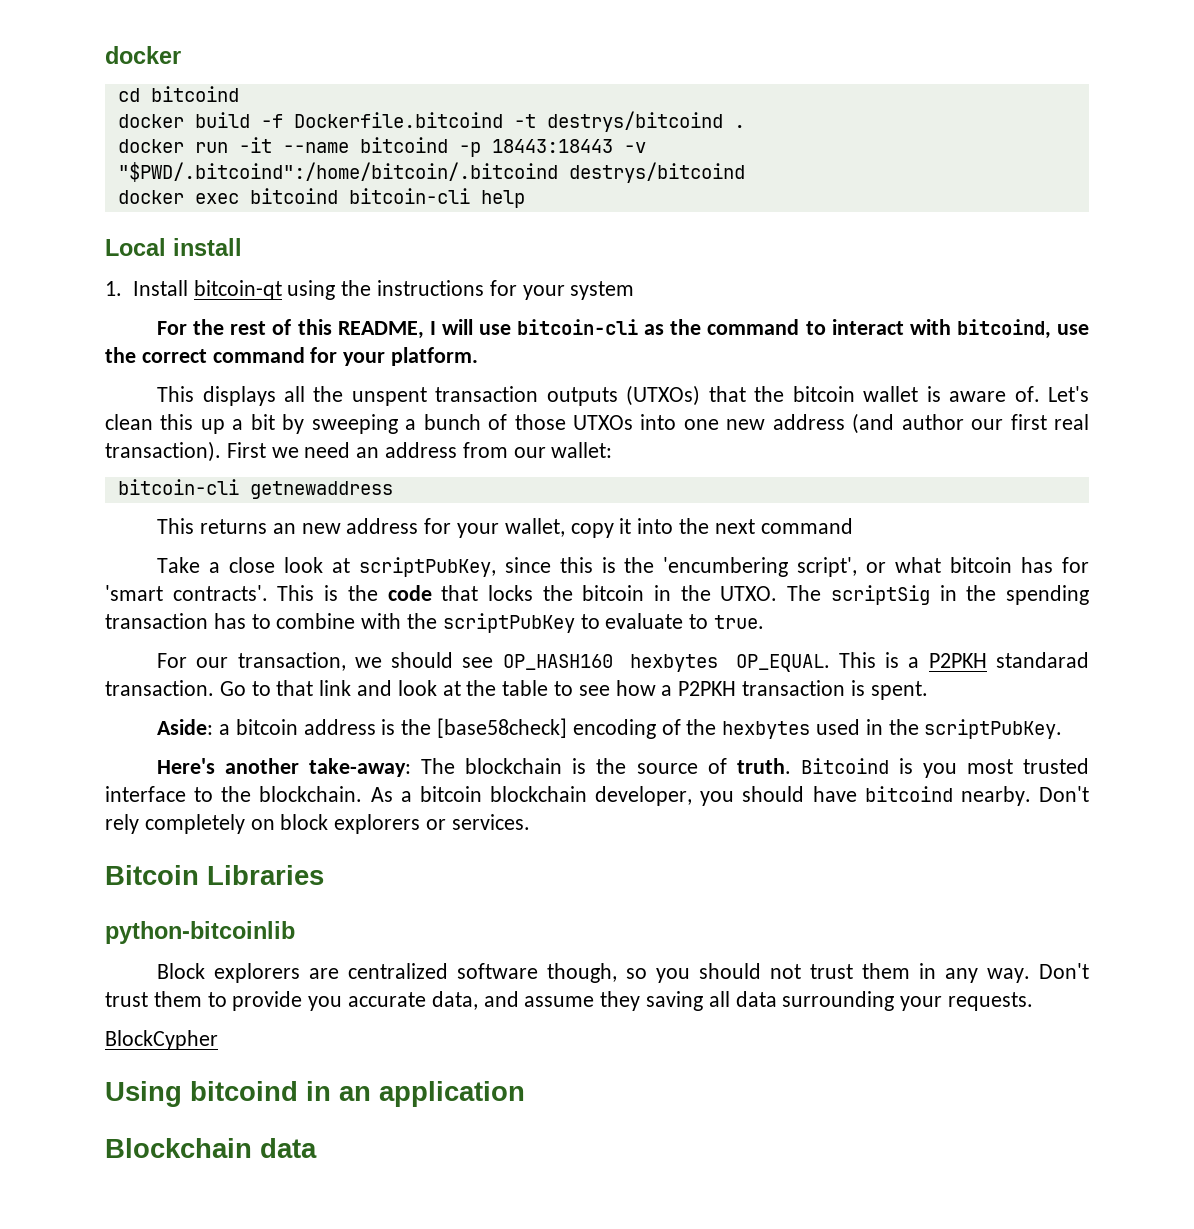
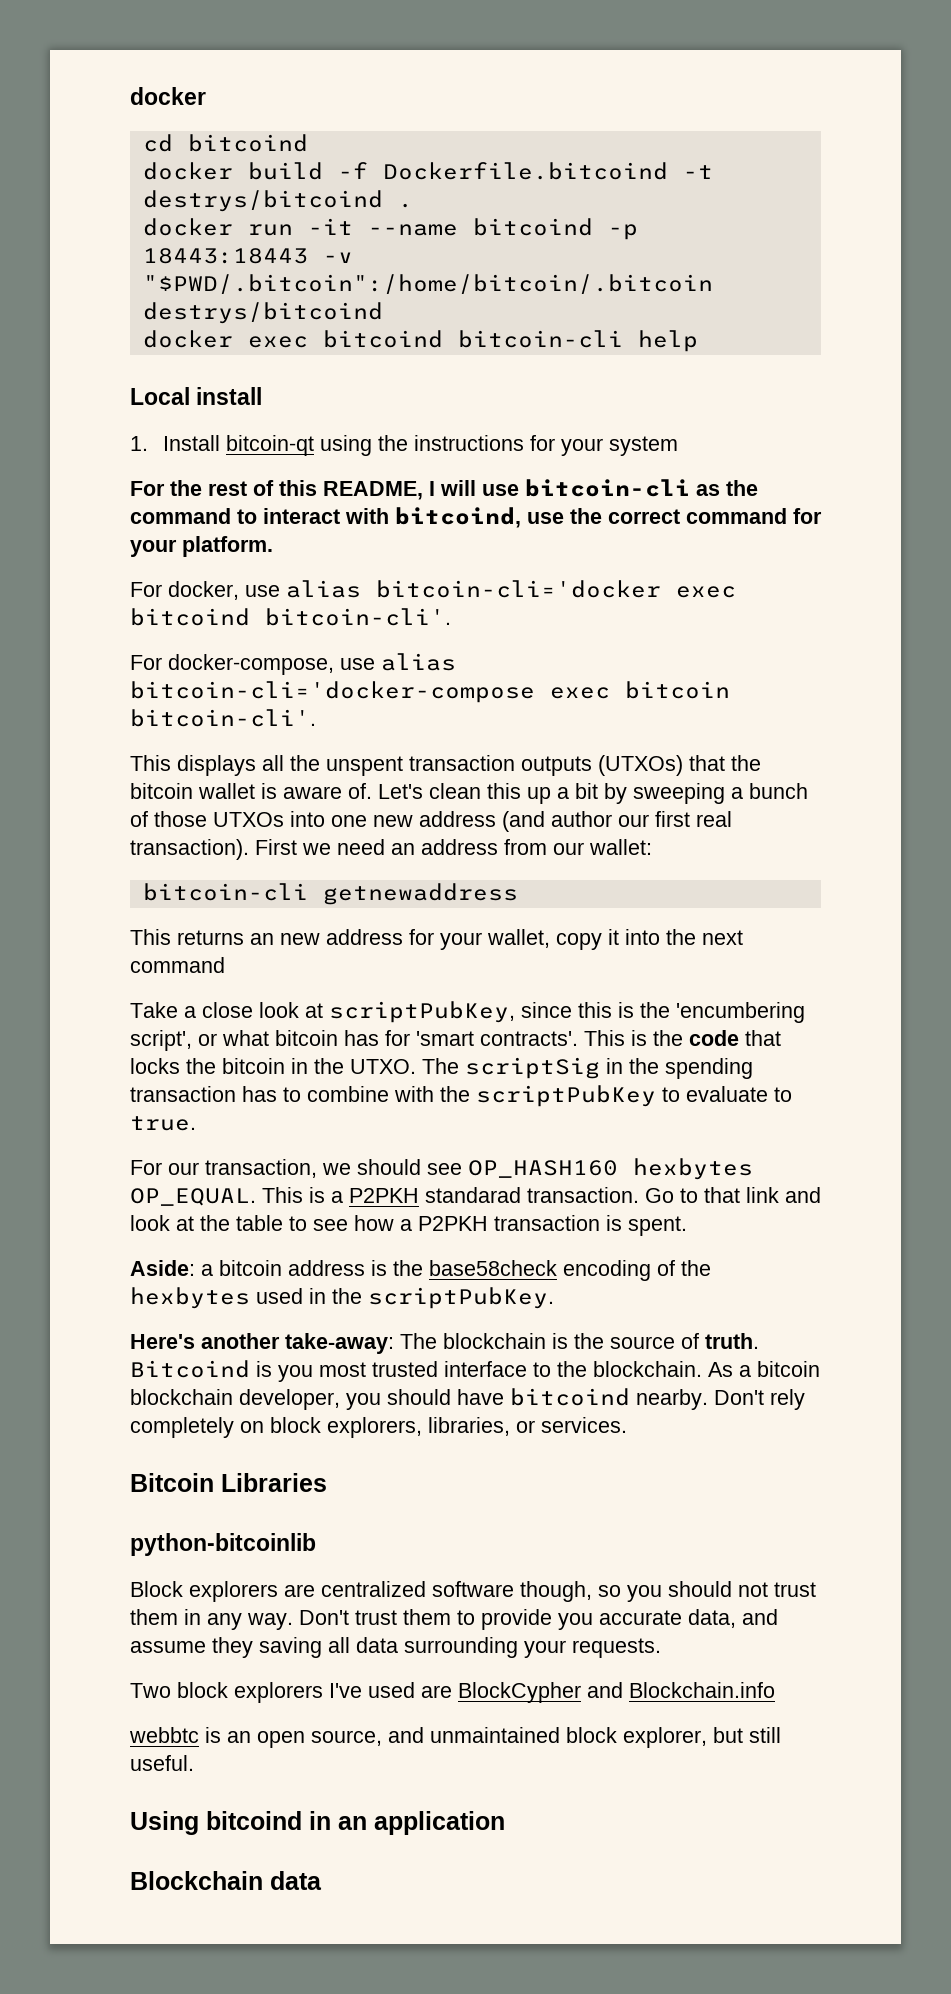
[117,162,558,182] "$PWD/.bitcoind":/home/bitcoin/.bitcoind -> [142,274,713,294] "$PWD/.bitcoin":/home/bitcoin/.bitcoin
(479, 356) none -> [130,580,736,600] [130,608,451,626] [130,653,456,675] [130,681,730,703] [130,709,316,727] // For docker, use alias bitcoin-cli='docker exec bitcoind bitcoin-cli'. // For docker-compose, use alias bitcoin-cli='docker-compose exec bitcoin bitcoin-cli'.
[436,718,567,738] [base58check] -> [429,1260,557,1276] base58check
[334,814,421,834] explorers -> [327,1417,510,1438] explorers, libraries,
[105,1030,218,1050] BlockCypher -> [130,1682,775,1703] [129,1727,781,1748] [130,1755,194,1771] Two block explorers I've used are BlockCypher and Blockchain.info // webbtc is an open source, and unmaintained block explorer, but still useful.

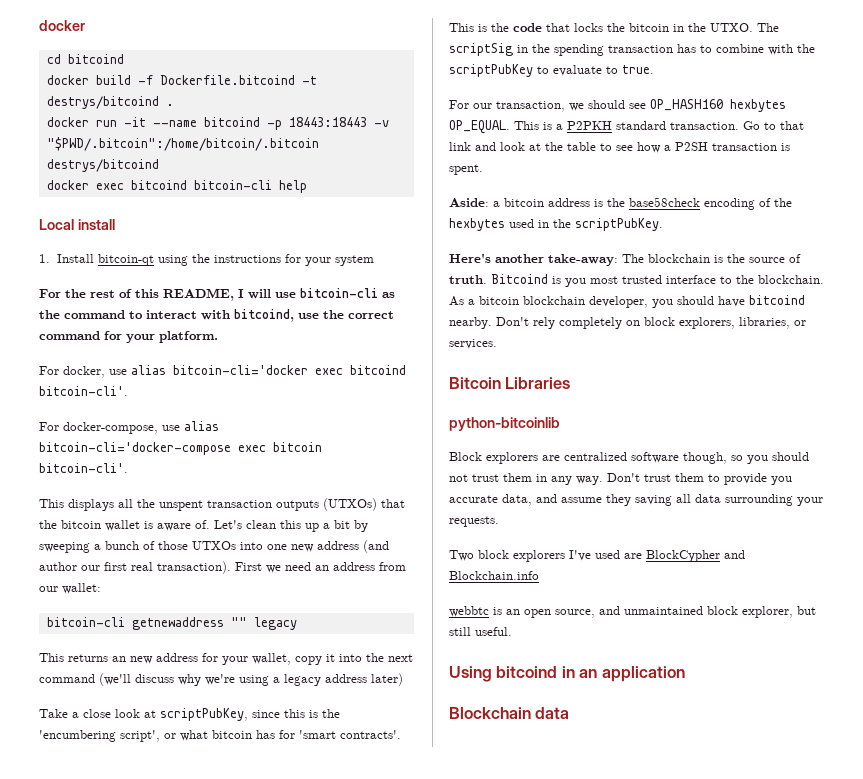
(518, 894) none -> [230,617,297,630] "" legacy
(225, 965) none -> [99,673,403,686] (we'll discuss why we're using a legacy address later)
[425,1187,521,1203] standarad -> [616,121,666,130] standard
[418,1216,488,1231] P2PKH -> [675,142,708,151] P2SH

